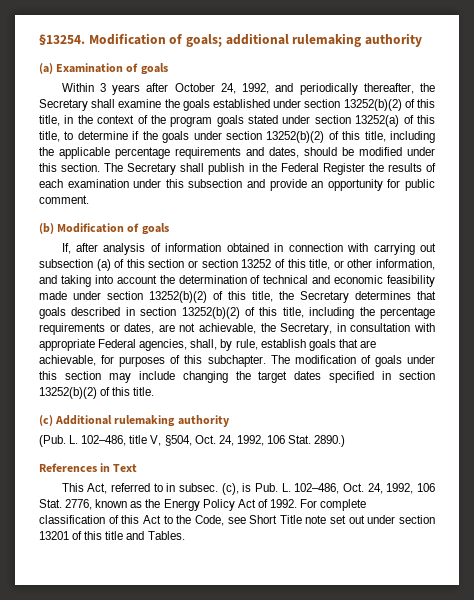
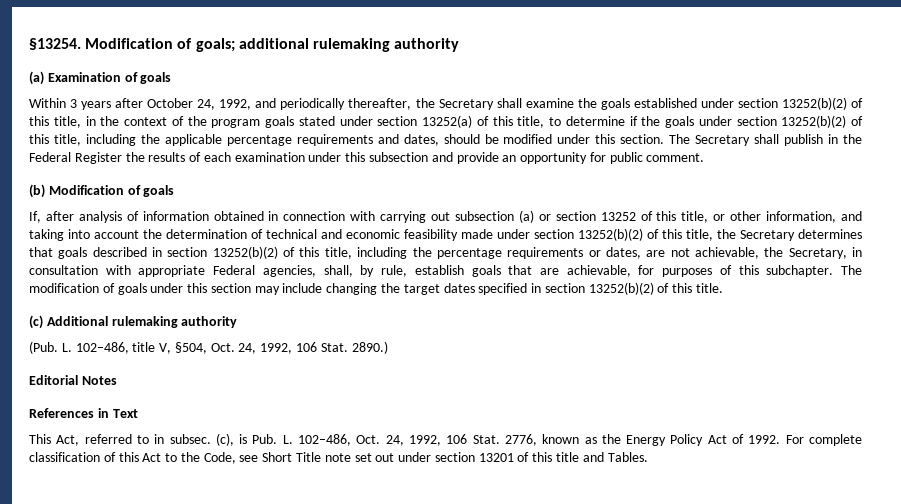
[114,259,185,268] of this section -> (534, 216) none
(346, 441) none -> [29,375,117,385] // Editorial Notes

